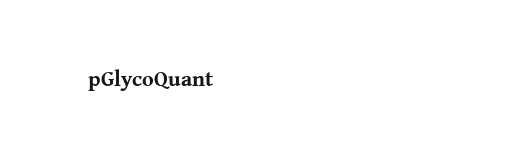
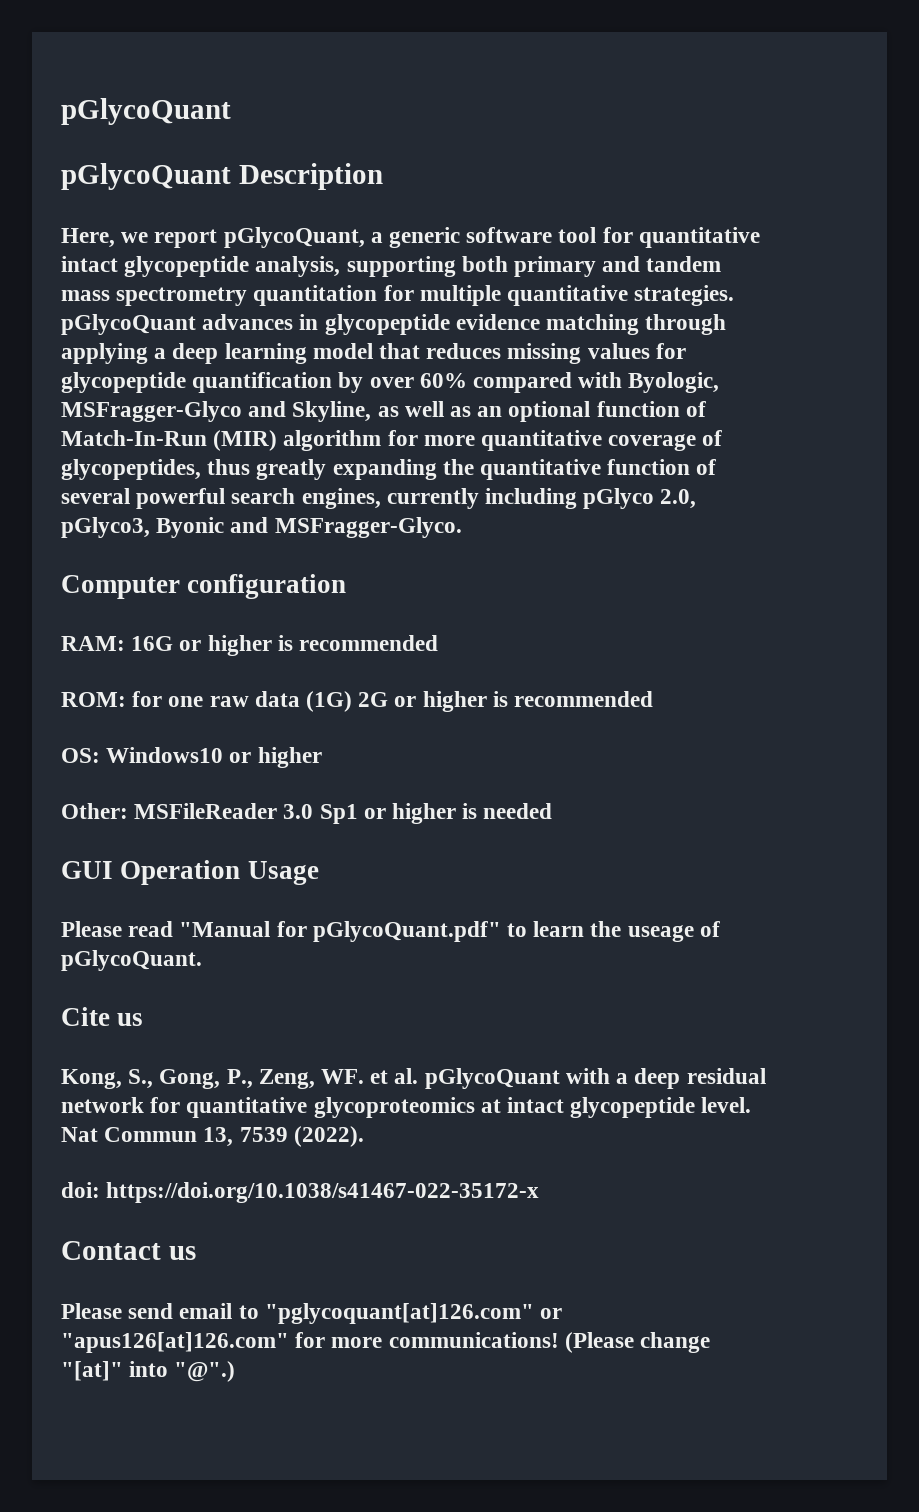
[88,69,214,91] pGlycoQuant -> [61,98,231,125] [61,163,383,190] [61,227,760,248] [61,256,722,277] [61,285,735,306] [61,314,727,335] [61,343,686,364] [61,372,720,393] [61,401,706,422] [61,430,723,451] [61,459,717,480] [61,488,697,509] [61,517,462,538] [61,574,347,599] [61,635,439,656] [61,691,654,712] [61,747,322,768] [61,803,553,824] [61,860,319,885] [61,921,720,942] [61,950,202,971] [61,1007,144,1026] [61,1068,766,1089] [61,1097,752,1118] [61,1126,364,1147] [61,1182,540,1203] [61,1241,196,1260] [61,1303,563,1324] [61,1332,711,1353] [61,1361,236,1382] pGlycoQuant // pGlycoQuant Description // Here, we report pGlycoQuant, a generic software tool for quantitative intact glycopeptide analysis, supporting both primary and tandem mass spectrometry quantitation for multiple quantitative strategies. pGlycoQuant advances in glycopeptide evidence matching through applying a deep learning model that reduces missing values for glycopeptide quantification by over 60% compared with Byologic, MSFragger-Glyco and Skyline, as well as an optional function of Match-In-Run (MIR) algorithm for more quantitative coverage of glycopeptides, thus greatly expanding the quantitative function of several powerful search engines, currently including pGlyco 2.0, pGlyco3, Byonic and MSFragger-Glyco. // Computer configuration // RAM: 16G or higher is recommended // ROM: for one raw data (1G) 2G or higher is recommended // OS: Windows10 or higher // Other: MSFileReader 3.0 Sp1 or higher is needed // GUI Operation Usage // Please read "Manual for pGlycoQuant.pdf" to learn the useage of pGlycoQuant. // Cite us // Kong, S., Gong, P., Zeng, WF. et al. pGlycoQuant with a deep residual network for quantitative glycoproteomics at intact glycopeptide level. Nat Commun 13, 7539 (2022). // doi: https://doi.org/10.1038/s41467-022-35172-x // Contact us // Please send email to "pglycoquant[at]126.com" or "apus126[at]126.com" for more communications! (Please change "[at]" into "@".)

